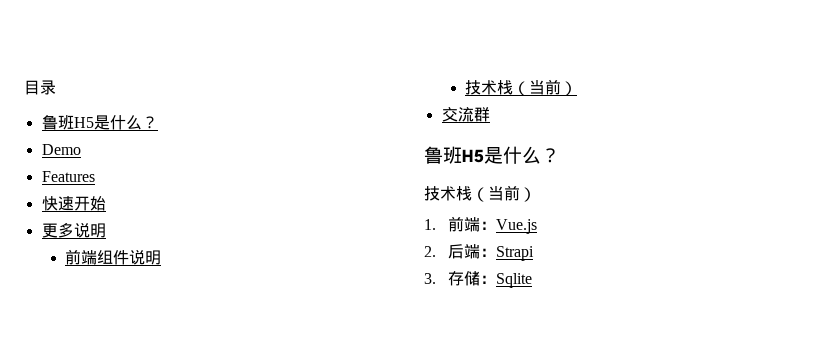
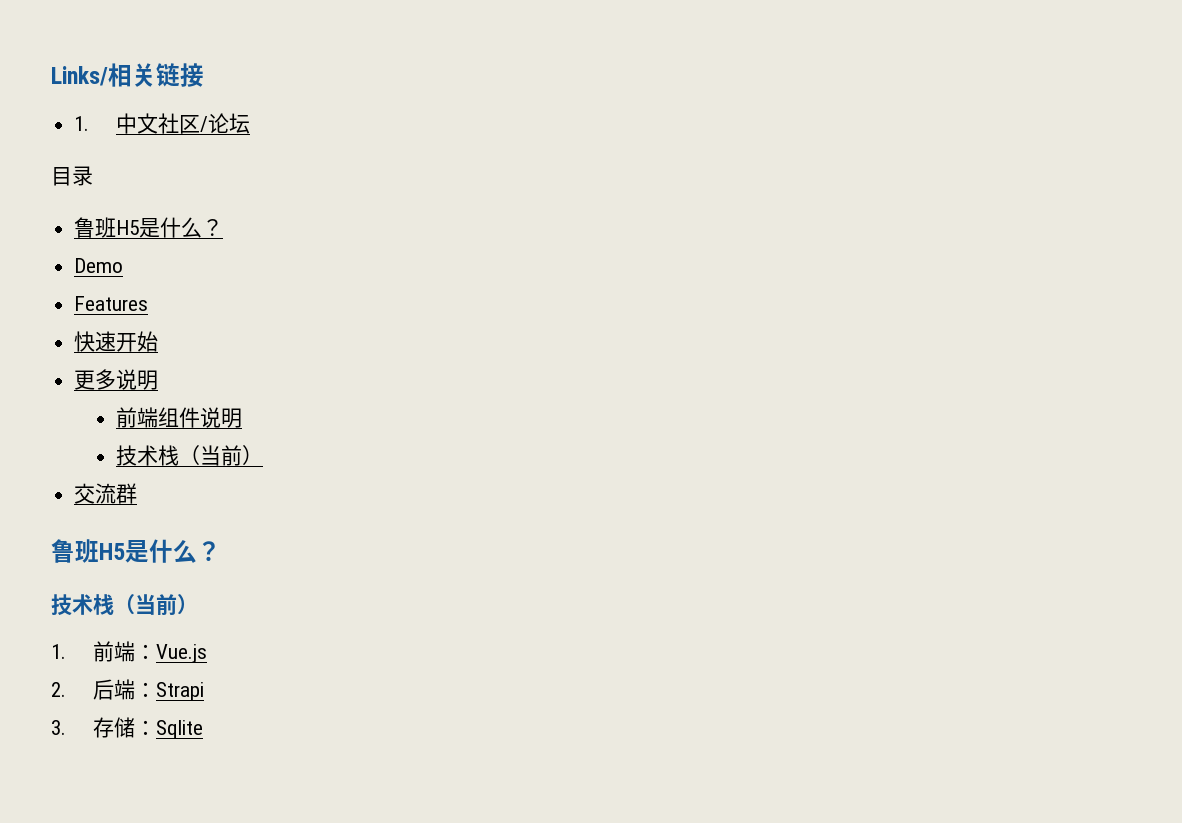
(24, 87) none -> [51,63,204,87] [74,113,250,134] Links/相关链接 // 1.中文社区/论坛 //

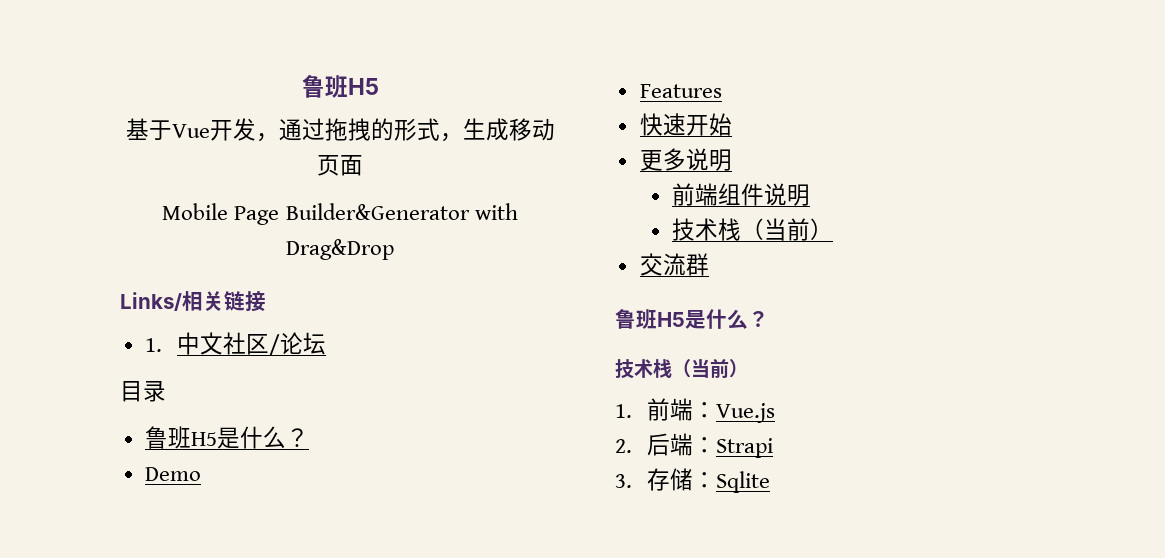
(51, 76) none -> [301,75,379,98] [125,118,555,142] [317,155,363,176] [162,203,518,225] [286,239,394,260] 鲁班H5 // 基于Vue开发，通过拖拽的形式，生成移动页面 // Mobile Page Builder&Generator with Drag&Drop //

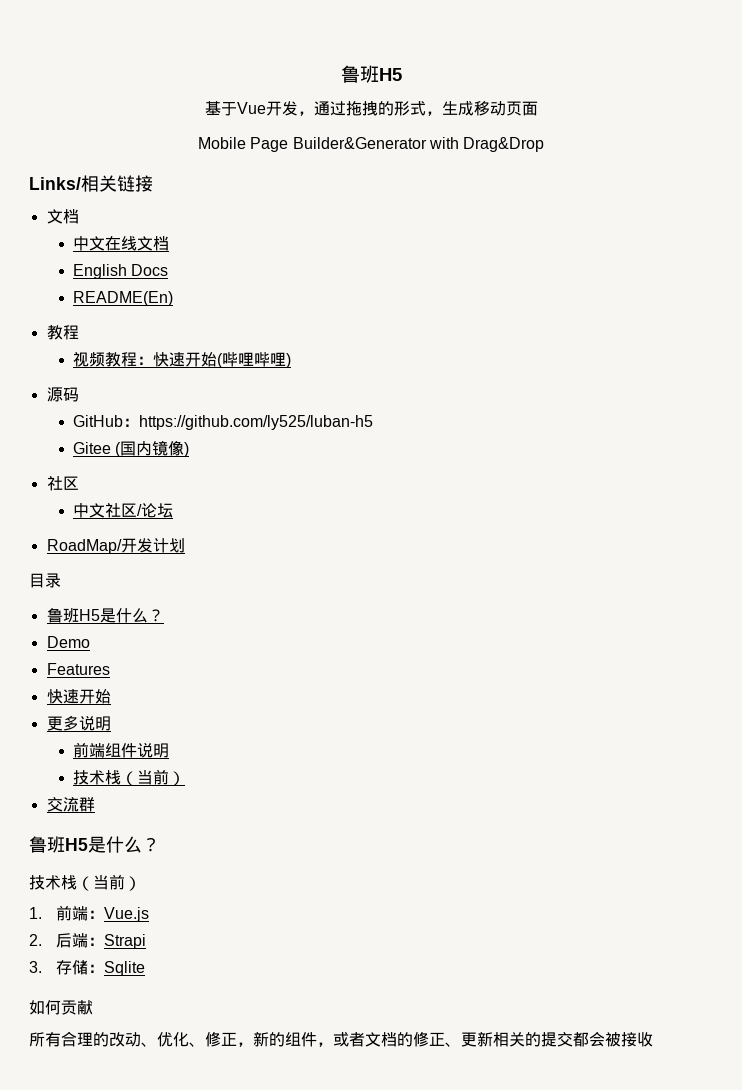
[144,338,162,352] 1. -> [46,209,79,224] [73,236,170,251] [73,264,169,279] [73,291,174,306] [46,325,79,340] [73,351,292,368] [46,387,79,402] [73,415,374,430] [73,440,190,457] [46,476,79,491] 文档 // 中文在线文档 // English Docs // README(En) // 教程 // 视频教程：快速开始(哔哩哔哩) // 源码 // GitHub：https://github.com/ly525/luban-h5 // Gitee (国内镜像) // 社区 //
(327, 343) none -> [46,538,185,554] // RoadMap/开发计划
(771, 482) none -> [29,1000,93,1015] [29,1031,653,1047] // 如何贡献 // 所有合理的改动、优化、修正，新的组件，或者文档的修正、更新相关的提交都会被接收

